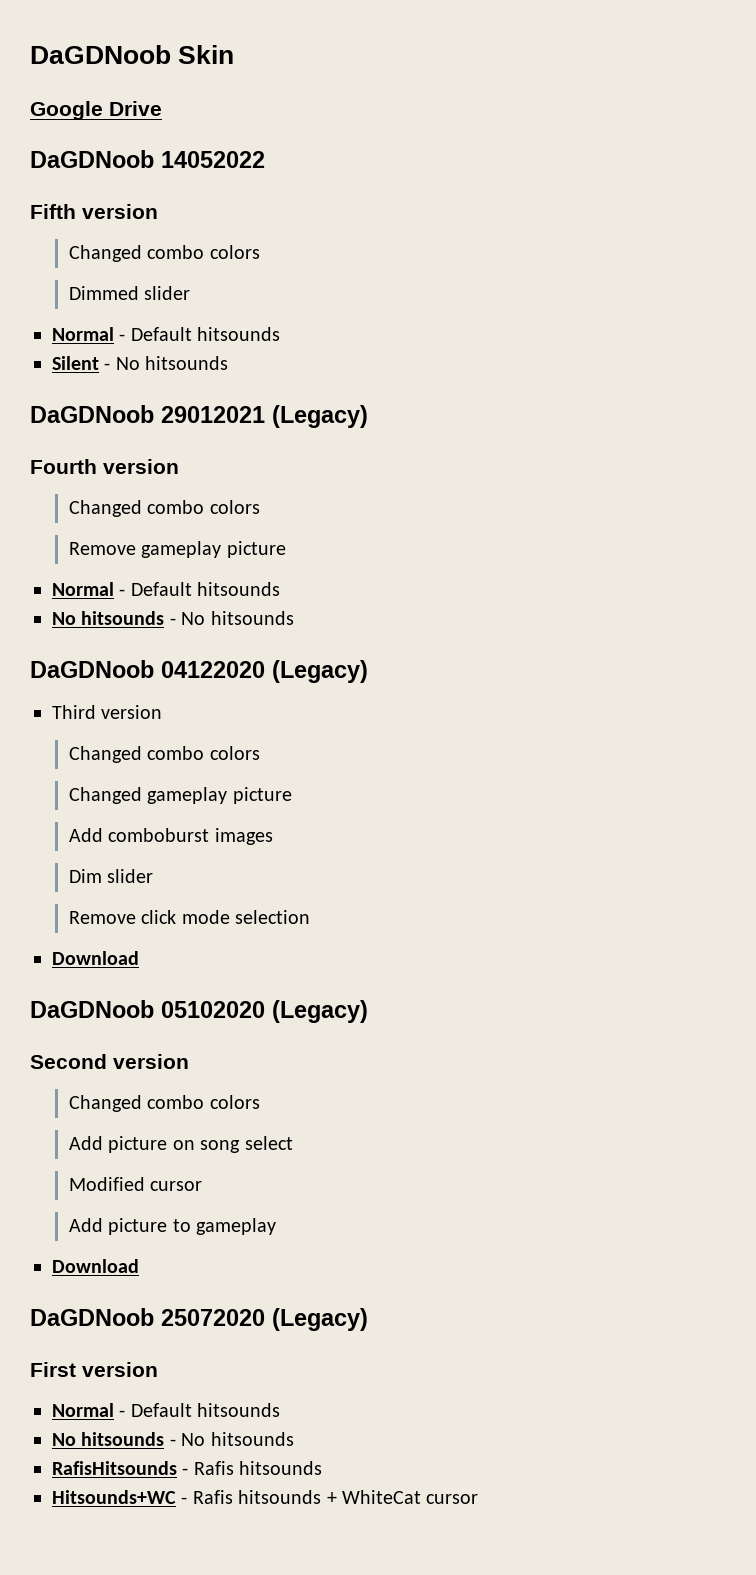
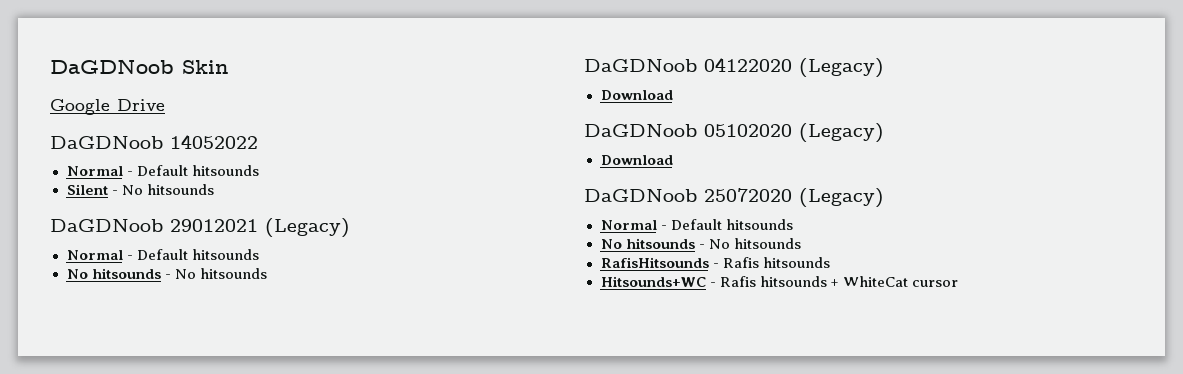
[30,204,158,219] [68,245,260,262] [68,286,191,300] // Fifth version // Changed combo colors // Dimmed slider -> (258, 141) none
[30,459,179,474] [68,500,260,517] [68,541,286,558] // Fourth version // Changed combo colors // Remove gameplay picture -> (350, 228) none
[52,705,163,719] [68,746,260,763] [68,787,292,804] [68,828,273,845] [68,869,154,883] [68,910,311,924] [52,951,139,965] [30,1000,368,1023] [30,1054,189,1069] [68,1095,260,1112] [68,1136,293,1153] [68,1177,203,1191] [68,1218,277,1235] Third version // Changed combo colors // Changed gameplay picture // Add comboburst images // Dim slider // Remove click mode selection // Download // DaGDNoob 05102020 (Legacy) // Second version // Changed combo colors // Add picture on song select // Modified cursor // Add picture to gameplay -> [600,90,673,100] [584,123,884,143] Download // DaGDNoob 05102020 (Legacy)
[30,1362,158,1377] // First version -> (884, 198) none

